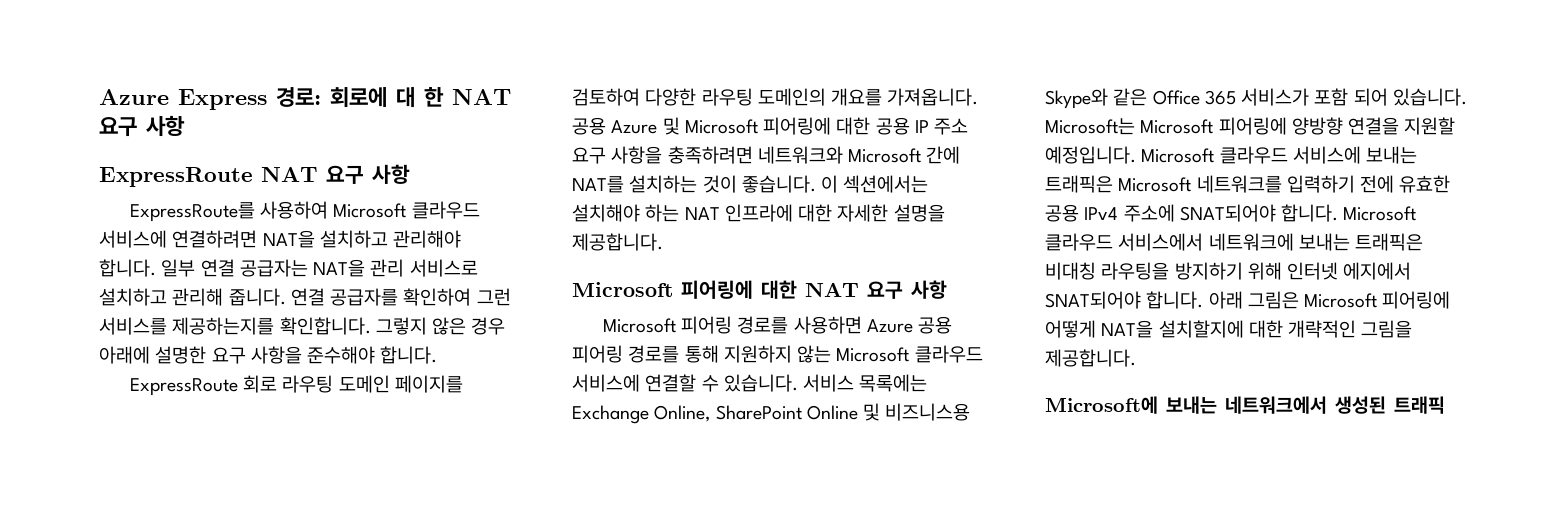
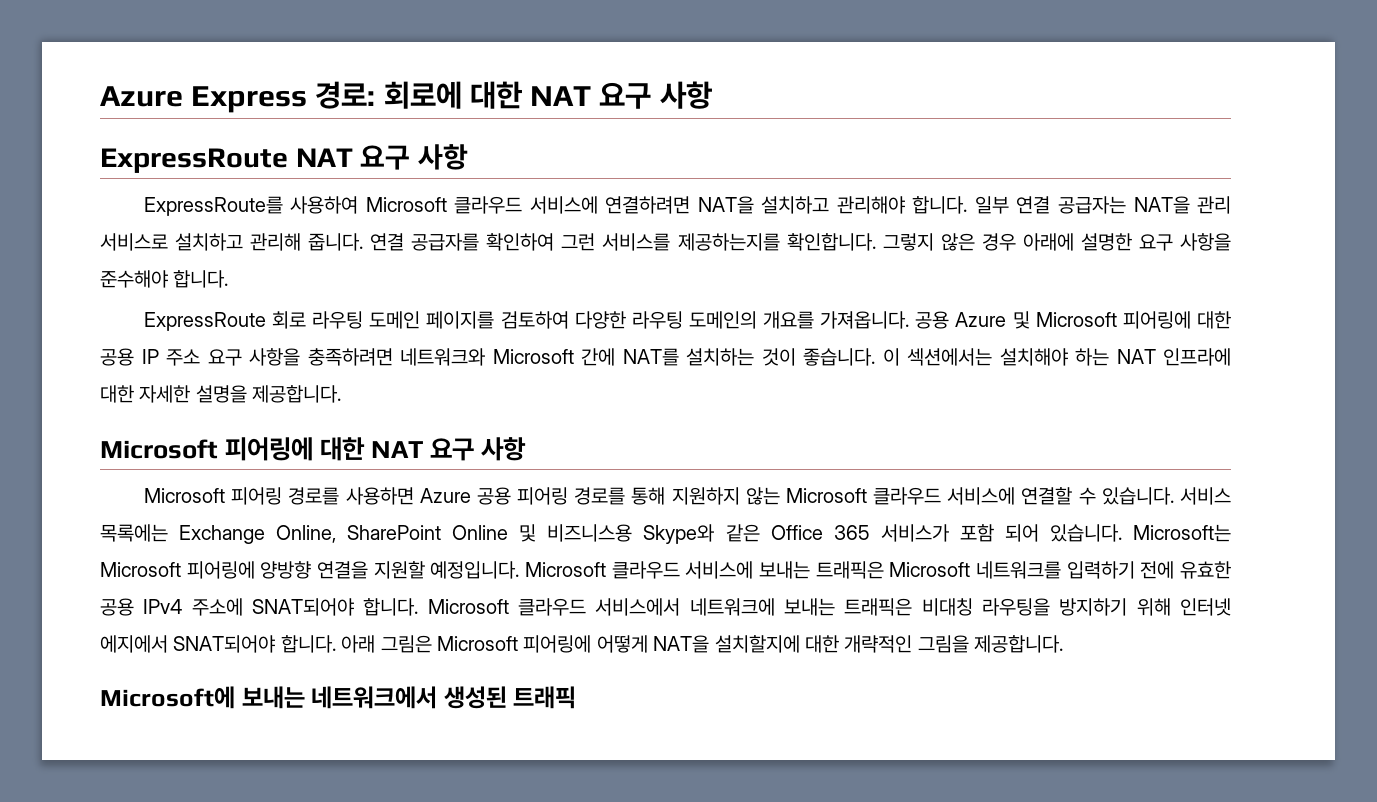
[396,87,444,108] 대 한 -> [469,81,522,109] 대한

